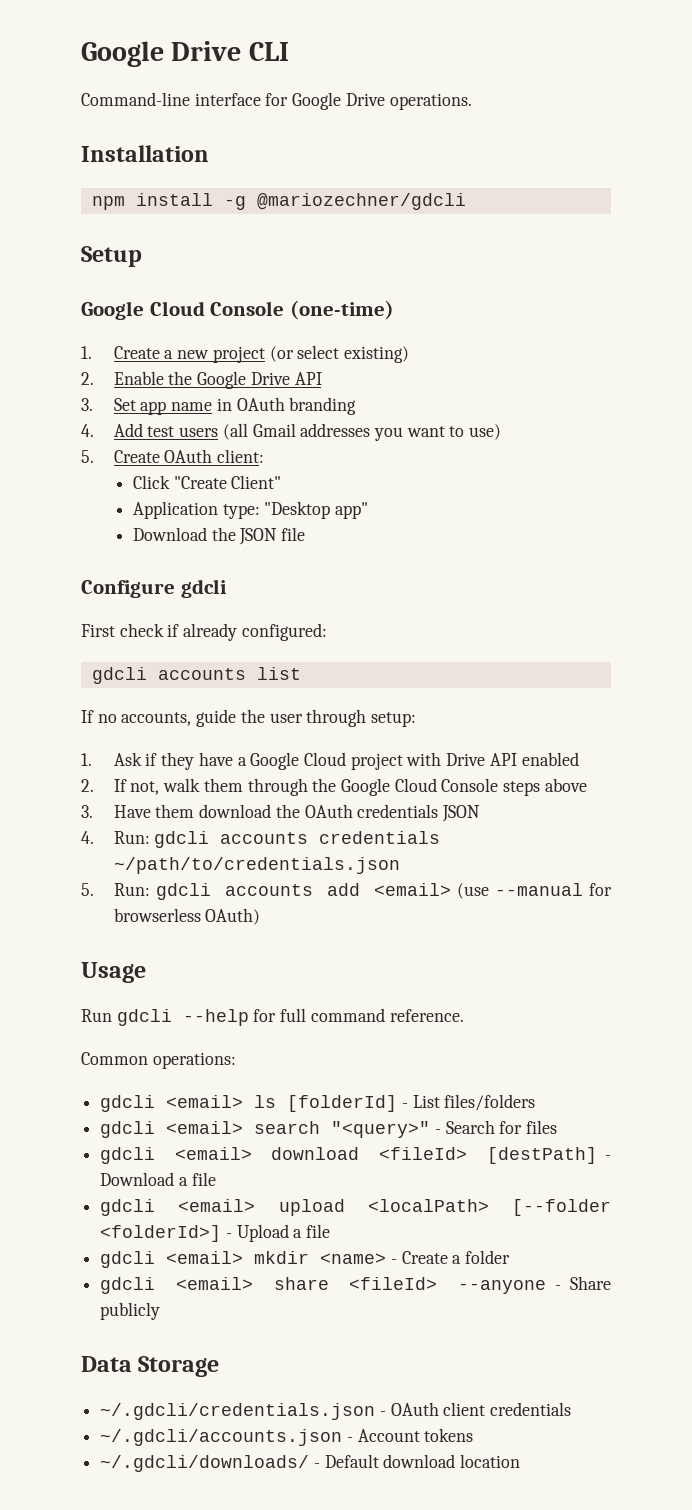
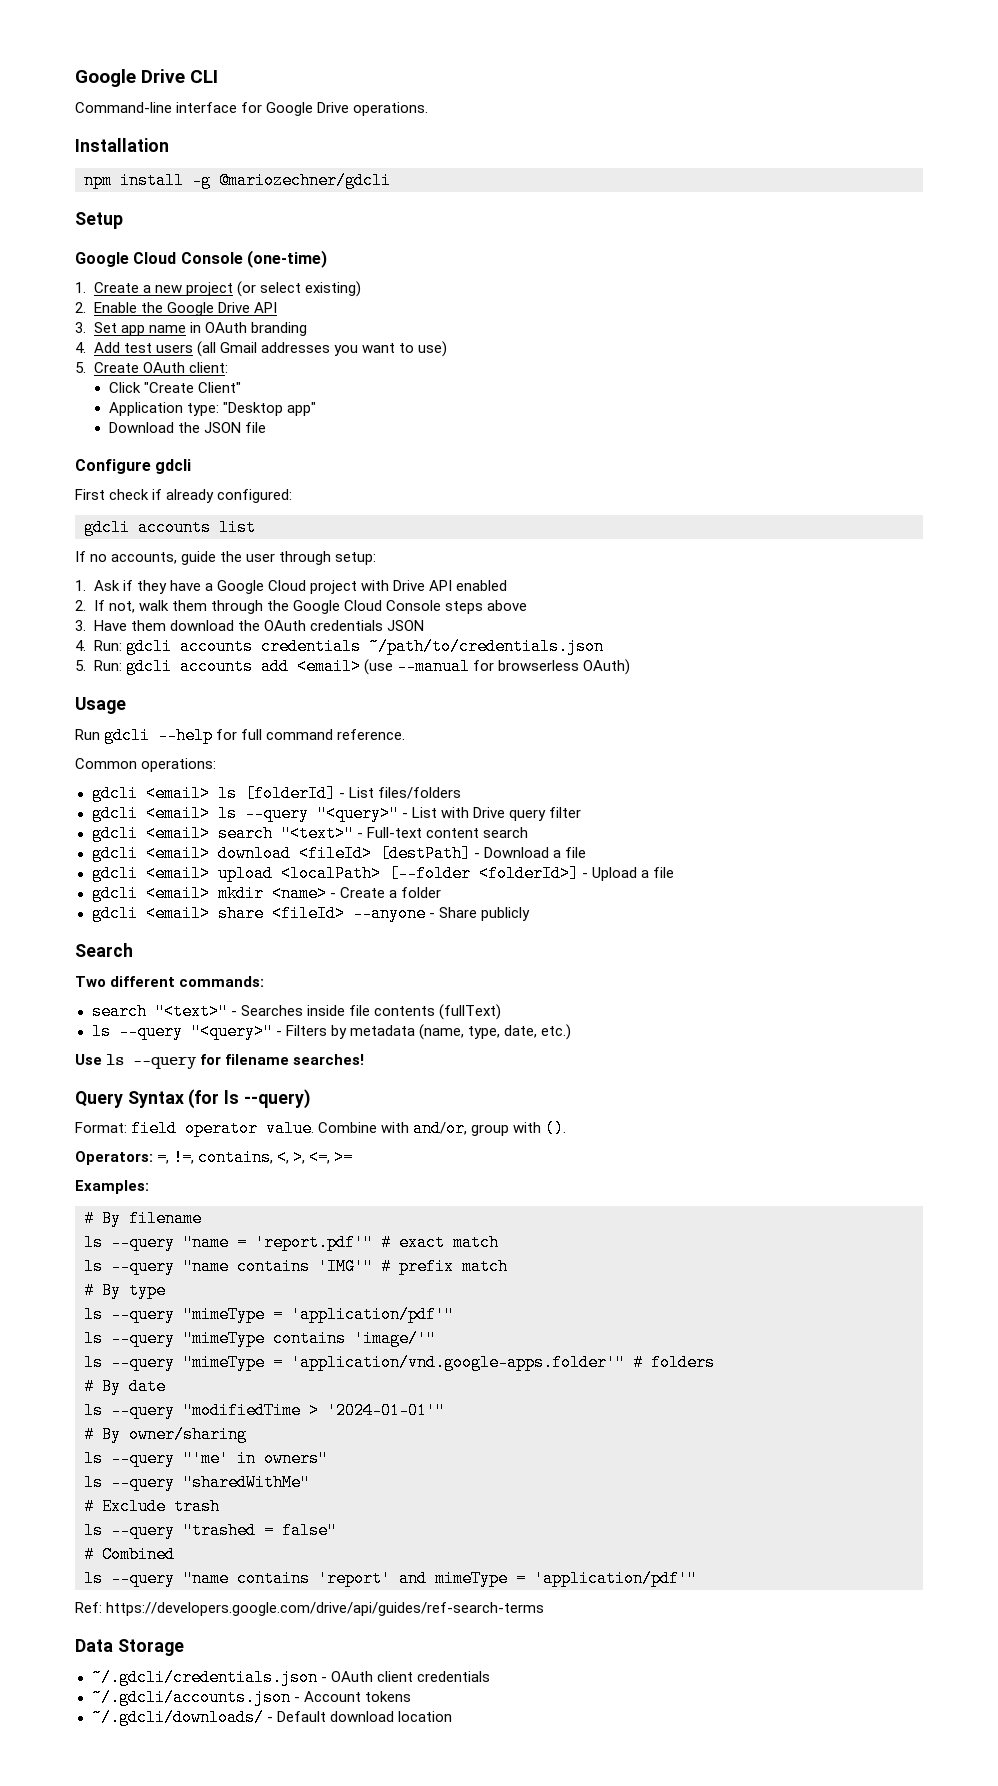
[254,1120,558,1138] search "<query>" - Search for files -> [217,805,581,822] [91,825,528,842] ls --query "<query>" - List with Drive query filter // gdcli <email> search "<text>" - Full-text content search
(161, 1311) none -> [75,943,133,957] [75,976,265,987] [91,1003,501,1020] [91,1023,571,1040] [75,1054,365,1069] [75,1089,310,1109] [75,1120,567,1137] [75,1149,354,1166] [75,1180,149,1194] [84,1210,202,1227] [84,1234,499,1251] [84,1258,508,1275] [84,1282,166,1299] [84,1306,454,1323] [84,1330,436,1347] [84,1354,715,1371] [84,1378,166,1395] [84,1402,445,1419] [84,1426,247,1443] [84,1450,328,1467] [84,1474,310,1491] [84,1498,220,1515] [84,1522,337,1539] [84,1546,175,1563] [84,1570,697,1587] [75,1602,545,1616] // Search // Two different commands: // search "<text>" - Searches inside file contents (fullText) // ls --query "<query>" - Filters by metadata (name, type, date, etc.) // Use ls --query for filename searches! // Query Syntax (for ls --query) // Format: field operator value. Combine with and/or, group with (). // Operators: =, !=, contains, <, >, <=, >= // Examples: // # By filename // ls --query "name = 'report.pdf'" # exact match // ls --query "name contains 'IMG'" # prefix match // # By type // ls --query "mimeType = 'application/pdf'" // ls --query "mimeType contains 'image/'" // ls --query "mimeType = 'application/vnd.google-apps.folder'" # folders // # By date // ls --query "modifiedTime > '2024-01-01'" // # By owner/sharing // ls --query "'me' in owners" // ls --query "sharedWithMe" // # Exclude trash // ls --query "trashed = false" // # Combined // ls --query "name contains 'report' and mimeType = 'application/pdf'" // Ref: https://developers.google.com/drive/api/guides/ref-search-terms

